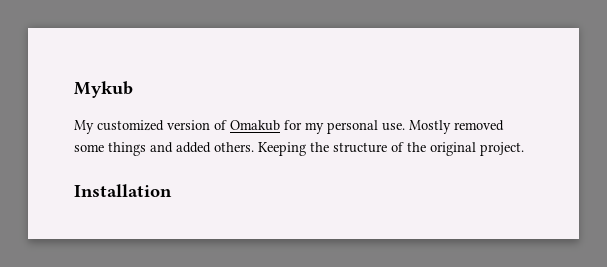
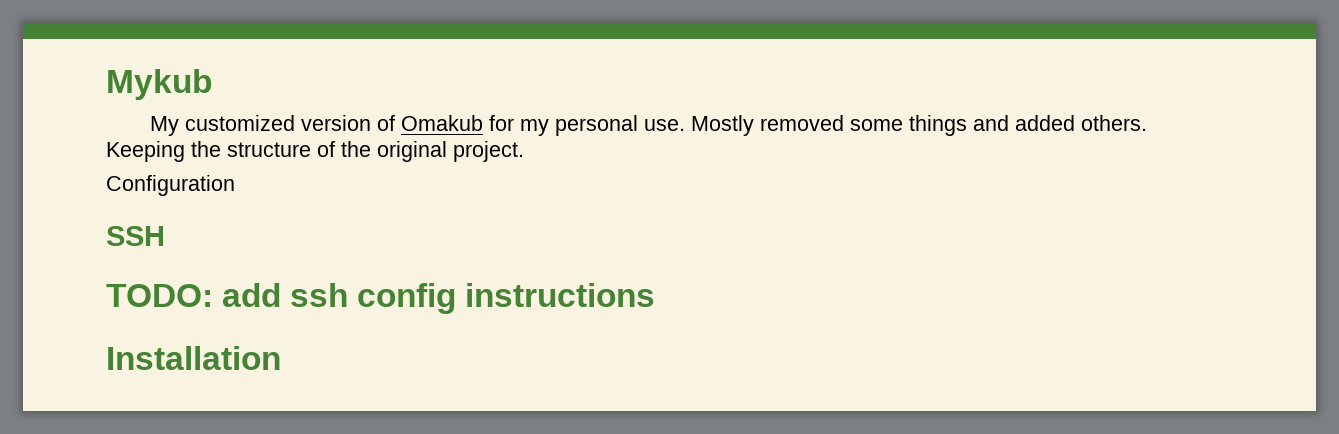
(524, 149) none -> [106,175,235,196] [106,226,165,246] [106,283,656,314] // Configuration // SSH // TODO: add ssh config instructions

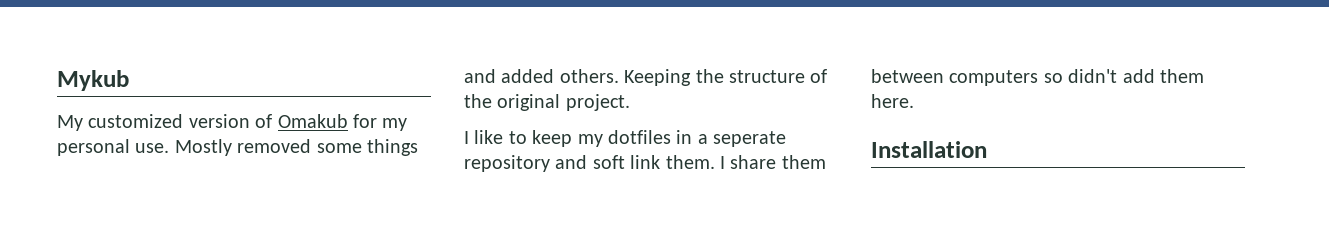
[106,175,235,196] [106,226,165,246] [106,283,656,314] Configuration // SSH // TODO: add ssh config instructions -> [464,130,787,147] [464,155,826,172] [871,69,1204,86] [871,94,914,108] I like to keep my dotfiles in a seperate repository and soft link them. I share them between computers so didn't add them here.

